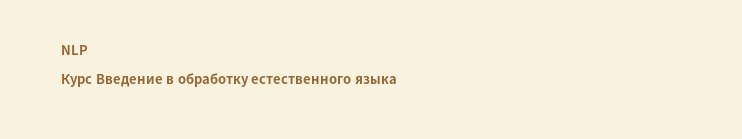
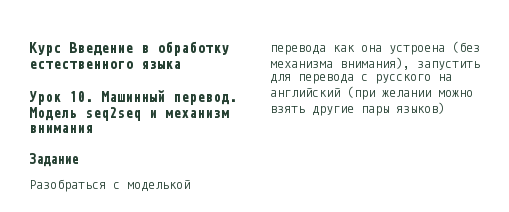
[61,45,88,55] NLP // -> (29, 49) none
(397, 80) none -> [29,90,237,105] [29,107,229,121] [29,125,93,133] [29,153,78,167] [29,179,190,192] [270,41,480,55] [270,57,480,70] [270,74,452,84] [270,86,473,100] [270,102,445,116] // Урок 10. Машинный перевод. Модель seq2seq и механизм внимания // Задание // Разобраться с моделькой перевода как она устроена (без механизма внимания), запустить для перевода с русского на английский (при желании можно взять другие пары языков)

